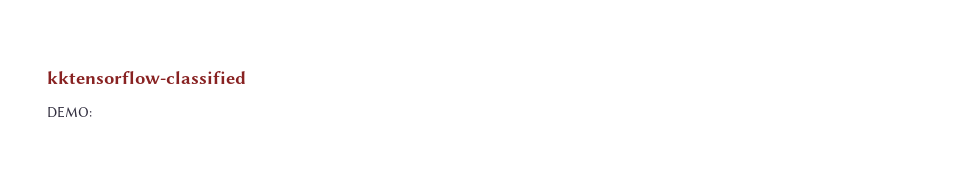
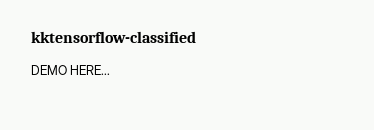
[47,106,92,118] DEMO: -> [31,65,111,75] DEMO HERE...

